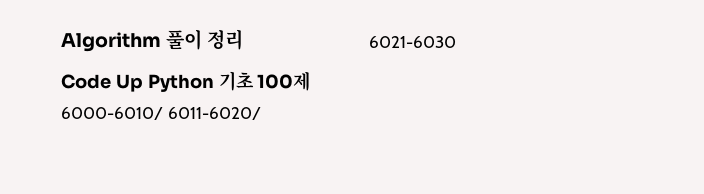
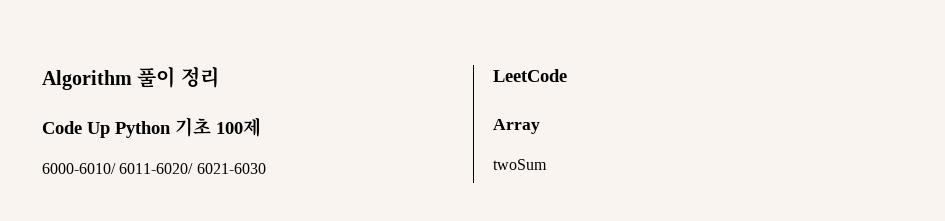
(456, 42) none -> [493,69,567,82] [493,119,540,134] [493,159,547,170] // LeetCode // Array // twoSum

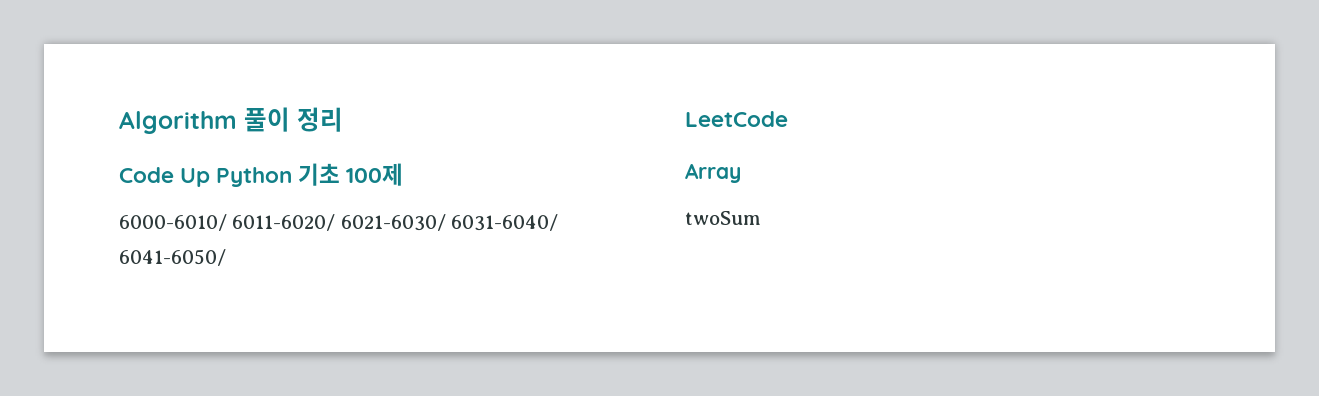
[196,163,266,174] 6021-6030 -> [340,214,559,231] [119,249,226,266] 6021-6030/ 6031-6040/ 6041-6050/

